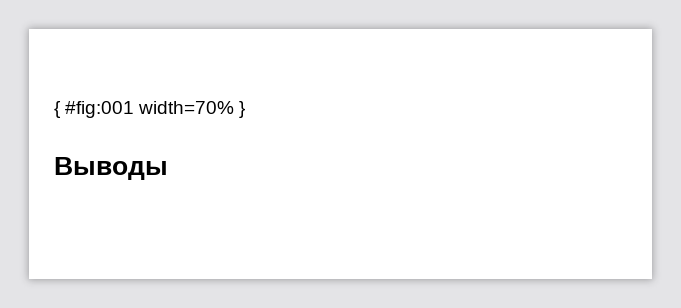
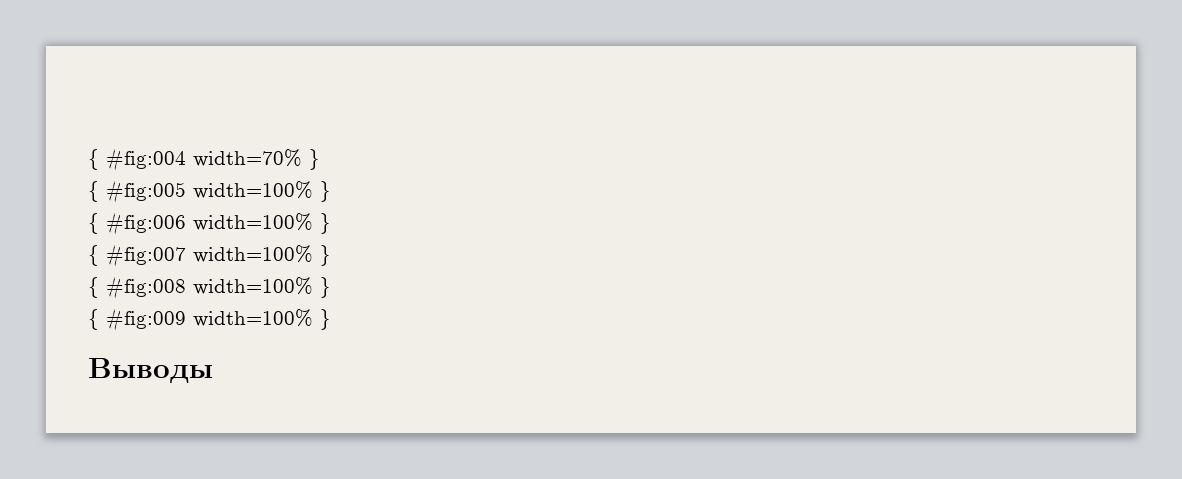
[54,101,135,118] { #fig:001 -> [88,148,186,171] { #fig:004
(246, 109) none -> [88,180,331,203] [88,212,331,235] [88,244,331,267] [88,276,331,299] [88,308,331,331] // { #fig:005 width=100% } // { #fig:006 width=100% } // { #fig:007 width=100% } // { #fig:008 width=100% } // { #fig:009 width=100% }

